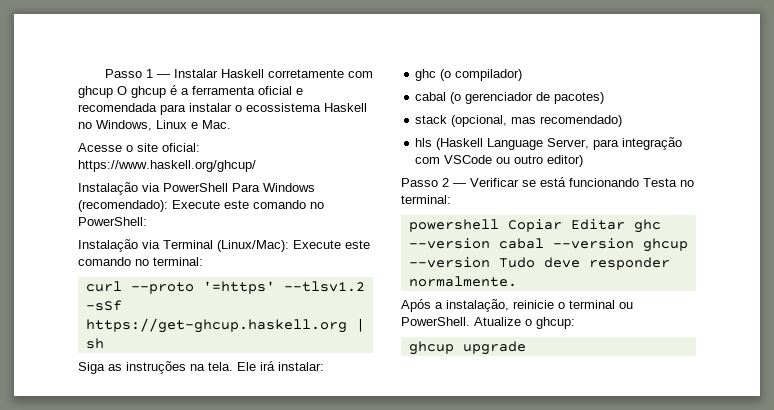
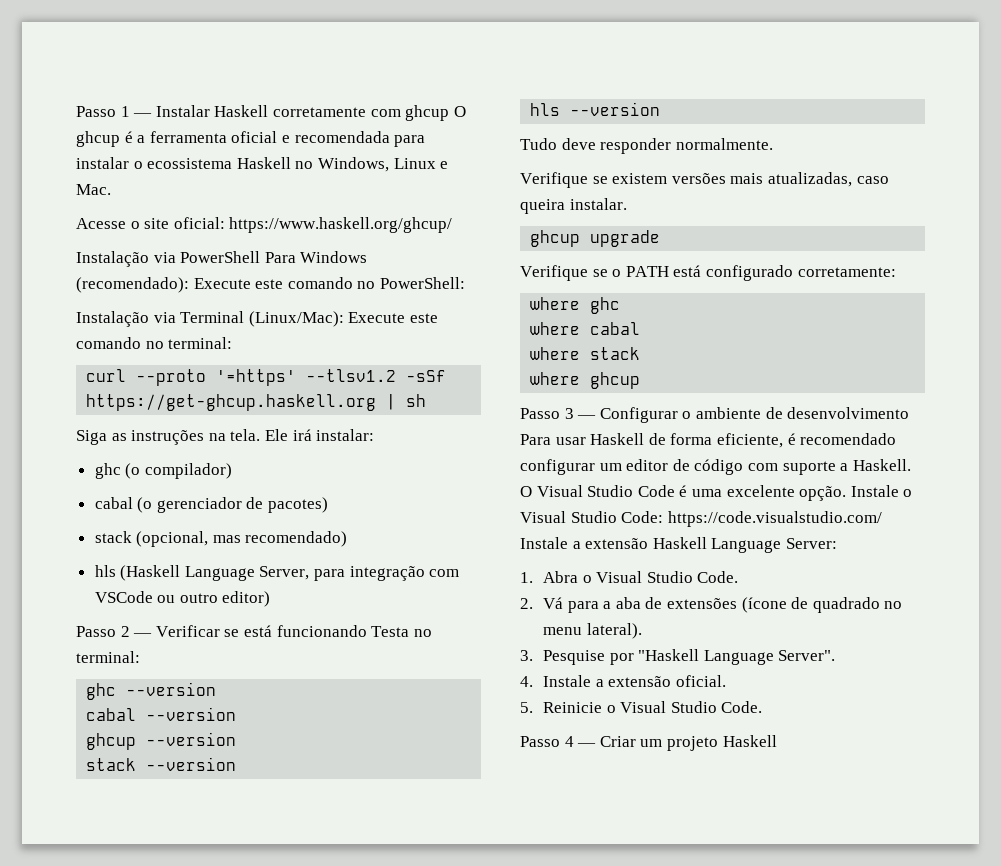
[408,219,625,232] powershell Copiar Editar -> (140, 657) none
(490, 243) none -> (217, 689) //
(634, 243) none -> (237, 714) //
(490, 262) none -> [86,757,237,771] [530,102,661,116] // stack --version // hls --version //
[401,299,633,312] [401,317,575,329] [408,341,526,355] Após a instalação, reinicie o terminal ou PowerShell. Atualize o ghcup: // ghcup upgrade -> [520,172,889,188] [520,198,627,214] [530,230,661,247] [520,265,896,281] [530,297,621,314] [530,322,641,335] [530,347,641,360] [530,372,641,389] [520,407,910,423] [520,433,897,448] [520,459,911,475] [520,485,913,501] [520,511,882,527] [520,537,837,553] [520,571,739,583] [520,597,903,613] [543,623,642,639] [520,649,836,665] [520,675,726,687] [520,701,763,713] [520,735,777,751] Verifique se existem versões mais atualizadas, caso queira instalar. // ghcup upgrade // Verifique se o PATH está configurado corretamente: // where ghc // where cabal // where stack // where ghcup // Passo 3 — Configurar o ambiente de desenvolvimento Para usar Haskell de forma eficiente, é recomendado configurar um editor de código com suporte a Haskell. O Visual Studio Code é uma excelente opção. Instale o Visual Studio Code: https://code.visualstudio.com/ Instale a extensão Haskell Language Server: // 1. Abra o Visual Studio Code. // 2. Vá para a aba de extensões (ícone de quadrado no menu lateral). // 3. Pesquise por "Haskell Language Server". // 4. Instale a extensão oficial. // 5. Reinicie o Visual Studio Code. // Passo 4 — Criar um projeto Haskell

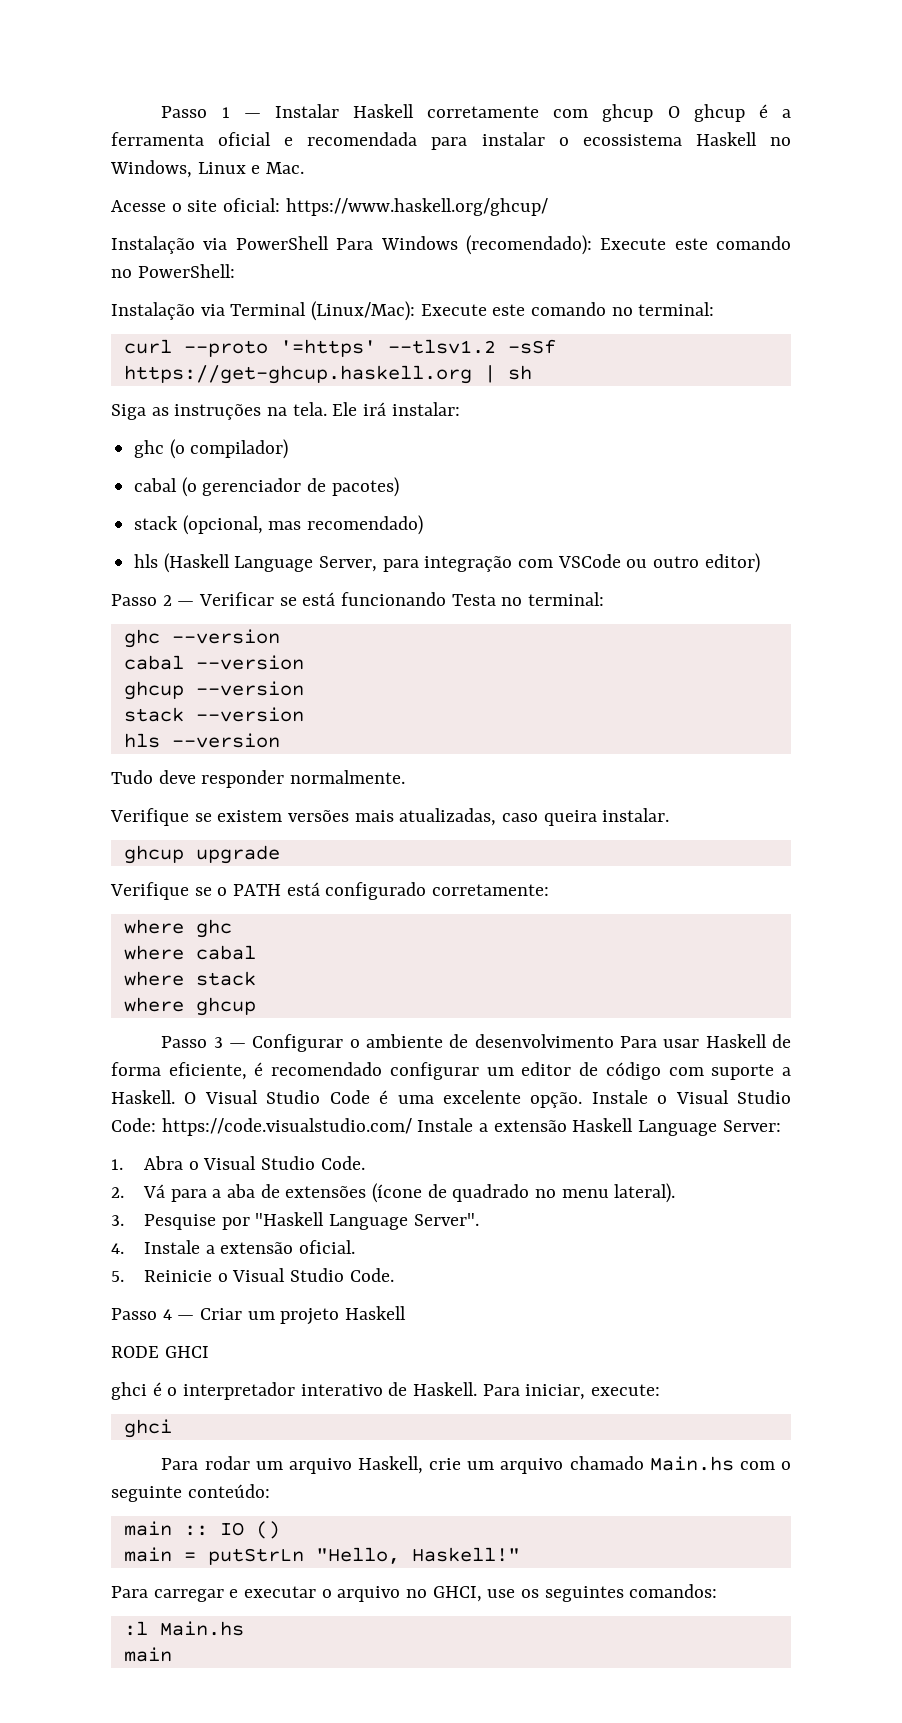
(777, 741) none -> [111,1346,209,1358] [111,1382,661,1400] [123,1419,172,1438] [161,1456,792,1474] [111,1484,270,1502] [123,1521,280,1539] [123,1547,520,1565] [111,1584,718,1602] [123,1621,244,1636] [123,1647,172,1662] // RODE GHCI // ghci é o interpretador interativo de Haskell. Para iniciar, execute: // ghci // Para rodar um arquivo Haskell, crie um arquivo chamado Main.hs com o seguinte conteúdo: // main :: IO () // main = putStrLn "Hello, Haskell!" // Para carregar e executar o arquivo no GHCI, use os seguintes comandos: // :l Main.hs // main

